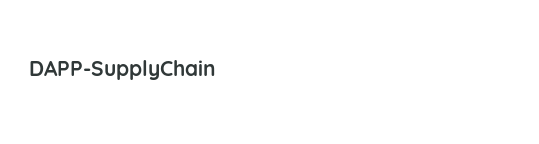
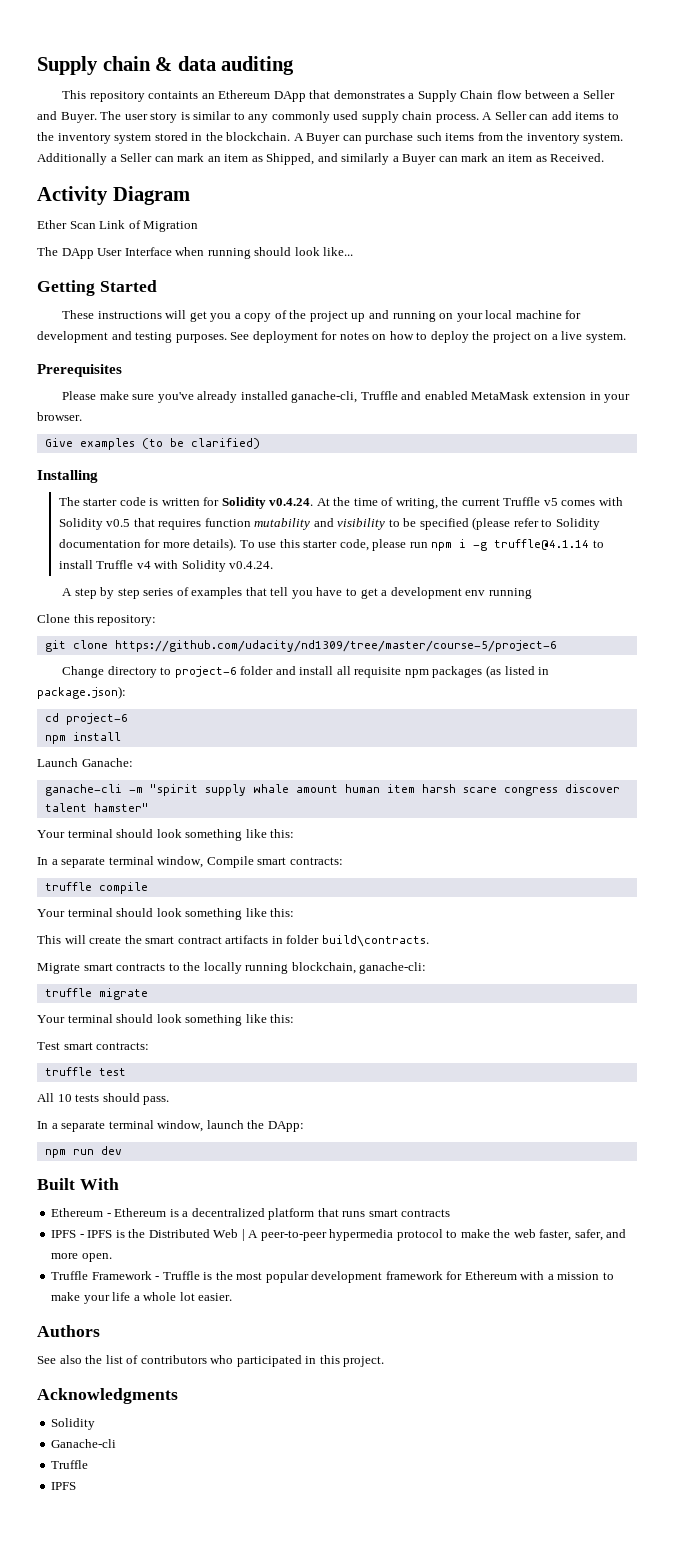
[29,60,216,80] DAPP-SupplyChain -> [37,56,295,75] [62,90,615,102] [37,111,619,123] [37,132,624,144] [37,153,605,165] [37,186,190,205] [37,220,199,232] [37,247,354,259] [37,280,157,296] [62,310,582,322] [37,331,626,343] [37,364,122,377] [62,391,631,403] [37,412,82,421] [44,438,260,450] [37,470,98,483] [58,497,623,509] [58,517,600,530] [58,538,604,551] [58,560,274,572] [62,587,532,599] [37,614,157,626] [44,640,557,652] [62,665,550,678] [37,686,126,699] [44,713,128,725] [44,732,121,744] [37,758,133,767] [44,784,620,796] [44,803,149,812] [37,829,295,841] [37,856,343,868] [44,882,148,894] [37,908,295,920] [37,935,429,947] [37,962,427,974] [44,988,148,1000] [37,1014,295,1026] [37,1042,150,1050] [44,1067,126,1076] [37,1093,170,1105] [37,1120,304,1132] [44,1146,122,1158] [37,1178,119,1190] [51,1208,451,1220] [51,1229,627,1241] [51,1253,112,1262] [51,1271,614,1283] [51,1292,233,1304] [37,1325,100,1337] [37,1355,385,1367] [37,1388,178,1404] [51,1418,96,1430] [51,1439,117,1448] [51,1460,89,1469] [51,1482,77,1490] Supply chain & data auditing // This repository containts an Ethereum DApp that demonstrates a Supply Chain flow between a Seller and Buyer. The user story is similar to any commonly used supply chain process. A Seller can add items to the inventory system stored in the blockchain. A Buyer can purchase such items from the inventory system. Additionally a Seller can mark an item as Shipped, and similarly a Buyer can mark an item as Received. // Activity Diagram // Ether Scan Link of Migration // The DApp User Interface when running should look like... // Getting Started // These instructions will get you a copy of the project up and running on your local machine for development and testing purposes. See deployment for notes on how to deploy the project on a live system. // Prerequisites // Please make sure you've already installed ganache-cli, Truffle and enabled MetaMask extension in your browser. // Give examples (to be clarified) // Installing // The starter code is written for Solidity v0.4.24. At the time of writing, the current Truffle v5 comes with Solidity v0.5 that requires function mutability and visibility to be specified (please refer to Solidity documentation for more details). To use this starter code, please run npm i -g truffle@4.1.14 to install Truffle v4 with Solidity v0.4.24. // A step by step series of examples that tell you have to get a development env running // Clone this repository: // git clone https://github.com/udacity/nd1309/tree/master/course-5/project-6 // Change directory to project-6 folder and install all requisite npm packages (as listed in package.json): // cd project-6 // npm install // Launch Ganache: // ganache-cli -m "spirit supply whale amount human item harsh scare congress discover talent hamster" // Your terminal should look something like this: // In a separate terminal window, Compile smart contracts: // truffle compile // Your terminal should look something like this: // This will create the smart contract artifacts in folder build\contracts. // Migrate smart contracts to the locally running blockchain, ganache-cli: // truffle migrate // Your terminal should look something like this: // Test smart contracts: // truffle test // All 10 tests should pass. // In a separate terminal window, launch the DApp: // npm run dev // Built With // Ethereum - Ethereum is a decentralized platform that runs smart contracts // IPFS - IPFS is the Distributed Web | A peer-to-peer hypermedia protocol to make the web faster, safer, and more open. // Truffle Framework - Truffle is the most popular development framework for Ethereum with a mission to make your life a whole lot easier. // Authors // See also the list of contributors who participated in this project. // Acknowledgments // Solidity // Ganache-cli // Truffle // IPFS

